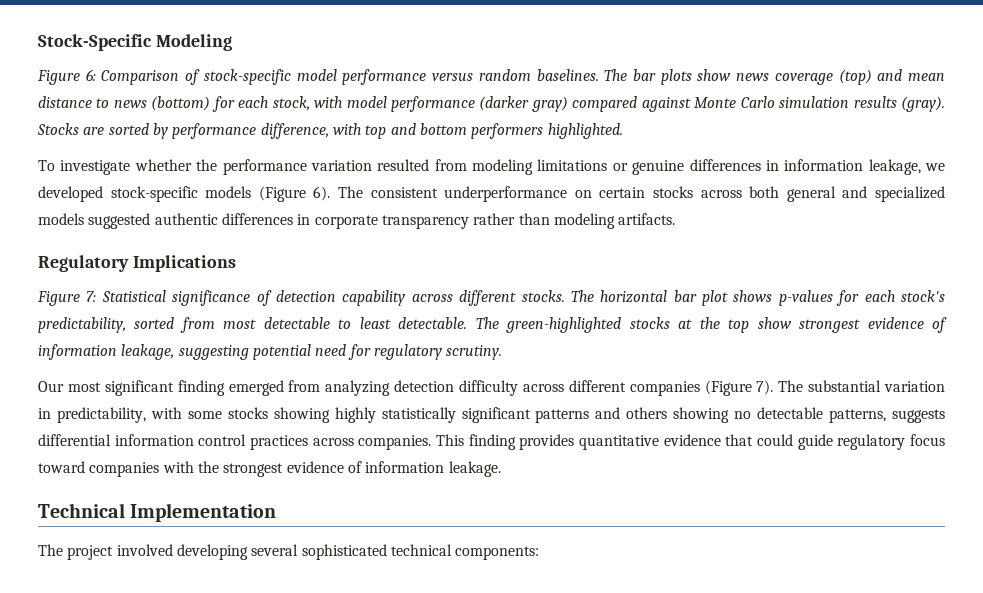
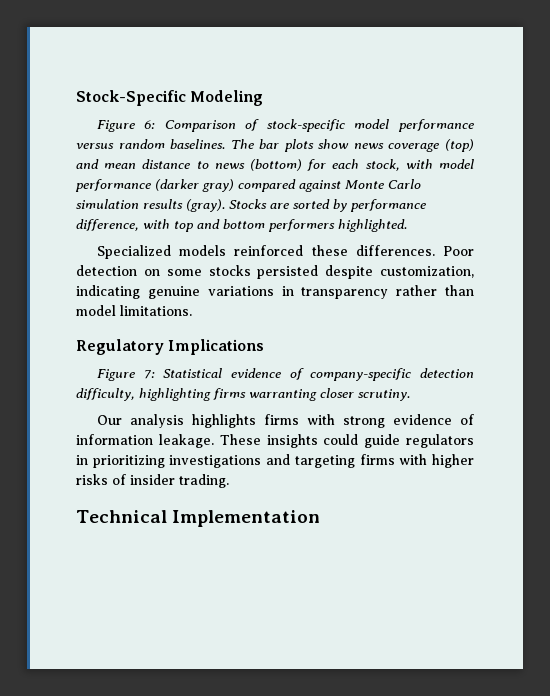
[38,159,945,175] [38,186,946,202] [38,213,378,229] To investigate whether the performance variation resulted from modeling limitations or genuine differences in information leakage, we developed stock-specific models (Figure 6). The consistent underperformance on certain stocks across both general and specialized models suggested authentic differences in corporate -> [96,245,475,259] [76,265,474,279] [76,285,294,299] Specialized models reinforced these differences. Poor detection on some stocks persisted despite customization, indicating genuine variations in
[553,213,676,229] modeling artifacts. -> [76,305,192,316] model limitations.
[172,290,946,306] [38,317,948,333] [38,344,503,360] [38,380,945,396] [38,407,945,423] [38,434,945,450] [38,461,501,477] [38,503,277,522] [38,544,540,560] significance of detection capability across different stocks. The horizontal bar plot shows p-values for each stock's predictability, sorted from most detectable to least detectable. The green-highlighted stocks at the top show strongest evidence of information leakage, suggesting potential need for regulatory scrutiny. // Our most significant finding emerged from analyzing detection difficulty across different companies (Figure 7). The substantial variation in predictability, with some stocks showing highly statistically significant patterns and others showing no detectable patterns, suggests differential information control practices across companies. This finding provides quantitative evidence that could guide regulatory focus toward companies with the strongest evidence of information leakage. // Technical Implementation // The project involved developing several sophisticated technical components: -> [230,368,475,381] [76,388,410,401] [96,414,475,428] [76,434,474,448] [76,454,475,468] [76,474,229,488] [76,510,321,527] evidence of company-specific detection difficulty, highlighting firms warranting closer scrutiny. // Our analysis highlights firms with strong evidence of information leakage. These insights could guide regulators in prioritizing investigations and targeting firms with higher risks of insider trading. // Technical Implementation

